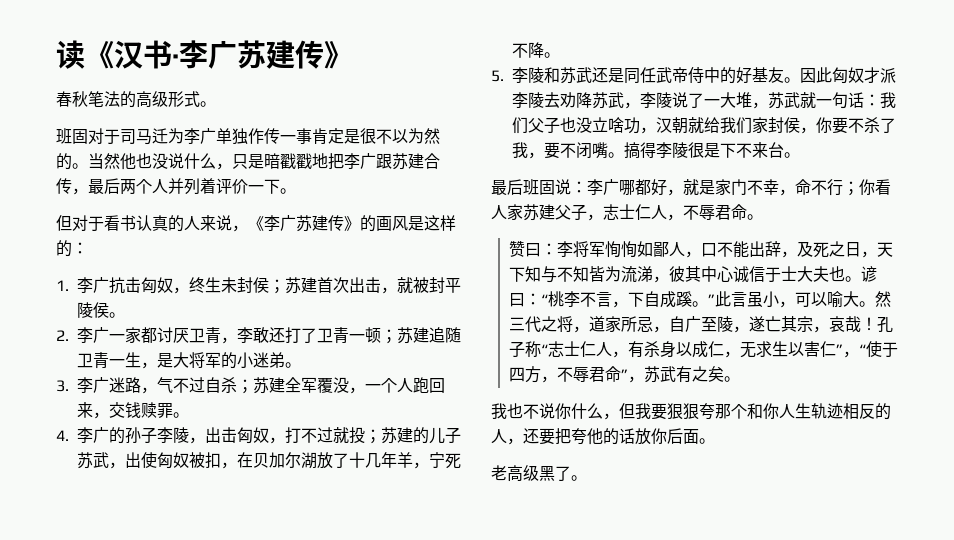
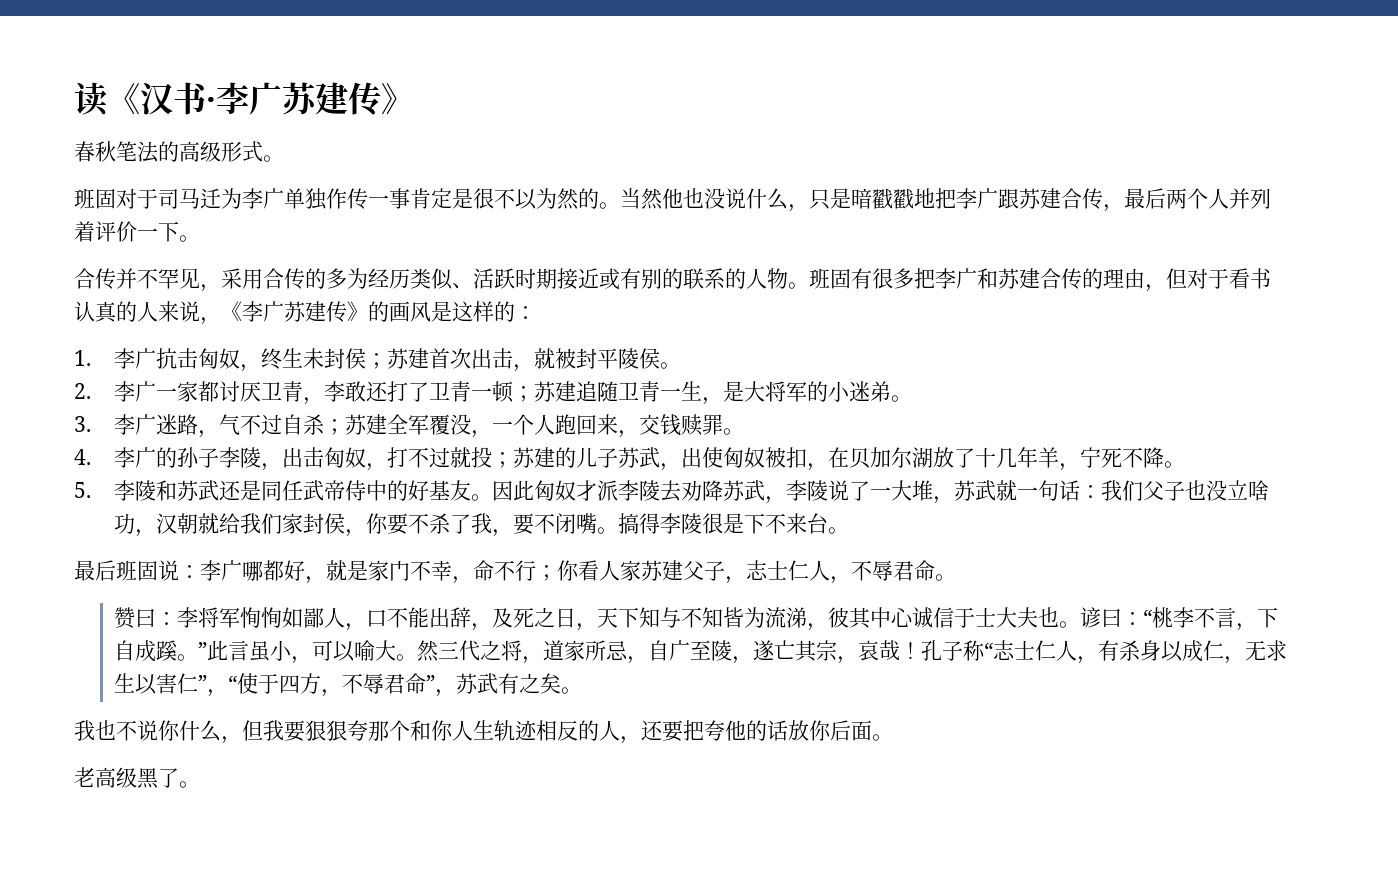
(296, 191) none -> [74,268,1166,292] 合传并不罕见，采用合传的多为经历类似、活跃时期接近或有别的联系的人物。班固有很多把李广和苏建合传的理由，

